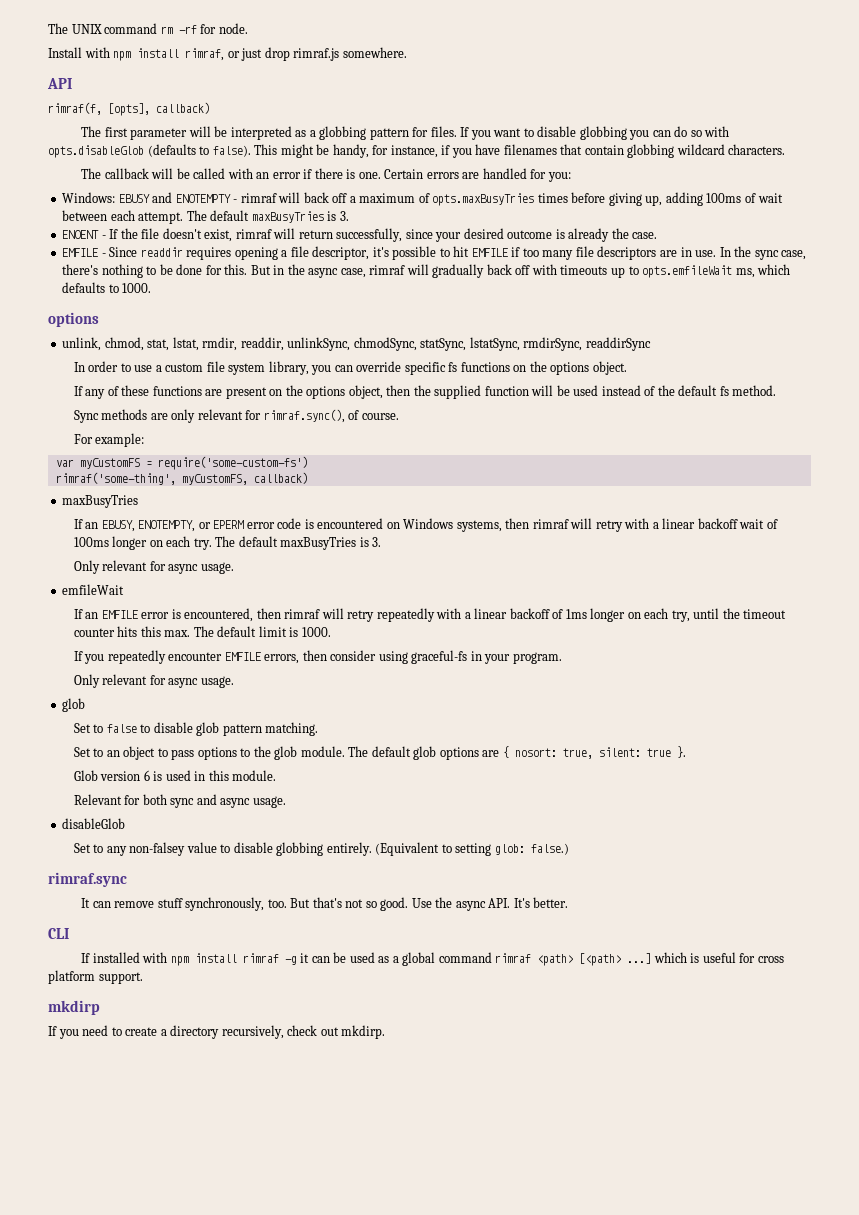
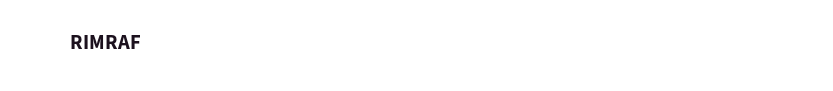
[48,23,248,34] [48,47,407,61] [47,78,72,89] [48,102,210,116] [81,126,730,140] [48,144,786,158] [81,168,571,182] [62,192,783,206] [62,210,349,224] [62,228,658,242] [62,246,807,260] [62,264,791,278] [62,282,152,293] [48,312,99,327] [62,337,651,351] [73,361,627,375] [73,385,777,399] [73,409,399,423] [73,433,145,447] [55,456,308,470] [55,472,308,485] [62,495,139,508] [73,518,778,532] [73,536,382,550] [73,560,234,574] [62,584,125,595] [73,608,787,622] [73,626,331,637] [73,650,562,664] [73,674,234,688] [62,698,86,712] [73,722,319,736] [73,746,686,760] [73,770,277,781] [73,794,286,808] [62,818,126,829] [73,842,569,856] [48,872,127,887] [81,897,569,911] [48,928,69,939] [81,952,784,966] [48,970,143,984] [48,1000,100,1015] [48,1025,386,1039] The UNIX command rm -rf for node. // Install with npm install rimraf, or just drop rimraf.js somewhere. // API // rimraf(f, [opts], callback) // The first parameter will be interpreted as a globbing pattern for files. If you want to disable globbing you can do so with opts.disableGlob (defaults to false). This might be handy, for instance, if you have filenames that contain globbing wildcard characters. // The callback will be called with an error if there is one. Certain errors are handled for you: // Windows: EBUSY and ENOTEMPTY - rimraf will back off a maximum of opts.maxBusyTries times before giving up, adding 100ms of wait between each attempt. The default maxBusyTries is 3. // ENOENT - If the file doesn't exist, rimraf will return successfully, since your desired outcome is already the case. // EMFILE - Since readdir requires opening a file descriptor, it's possible to hit EMFILE if too many file descriptors are in use. In the sync case, there's nothing to be done for this. But in the async case, rimraf will gradually back off with timeouts up to opts.emfileWait ms, which defaults to 1000. // options // unlink, chmod, stat, lstat, rmdir, readdir, unlinkSync, chmodSync, statSync, lstatSync, rmdirSync, readdirSync // In order to use a custom file system library, you can override specific fs functions on the options object. // If any of these functions are present on the options object, then the supplied function will be used instead of the default fs method. // Sync methods are only relevant for rimraf.sync(), of course. // For example: // var myCustomFS = require('some-custom-fs') // rimraf('some-thing', myCustomFS, callback) // maxBusyTries // If an EBUSY, ENOTEMPTY, or EPERM error code is encountered on Windows systems, then rimraf will retry with a linear backoff wait of 100ms longer on each try. The default maxBusyTries is 3. // Only relevant for async usage. // emfileWait // If an EMFILE error is encountered, then rimraf will retry repeatedly with a linear backoff of 1ms longer on each try, until the timeout counter hits this max. The default limit is 1000. // If you repeatedly encounter EMFILE errors, then consider using graceful-fs in your program. // Only relevant for async usage. // glob // Set to false to disable glob pattern matching. // Set to an object to pass options to the glob module. The default glob options are { nosort: true, silent: true }. // Glob version 6 is used in this module. // Relevant for both sync and async usage. // disableGlob // Set to any non-falsey value to disable globbing entirely. (Equivalent to setting glob: false.) // rimraf.sync // It can remove stuff synchronously, too. But that's not so good. Use the async API. It's better. // CLI // If installed with npm install rimraf -g it can be used as a global command rimraf <path> [<path> ...] which is useful for cross platform support. // mkdirp // If you need to create a directory recursively, check out mkdirp. -> [70,35,141,49] RIMRAF

